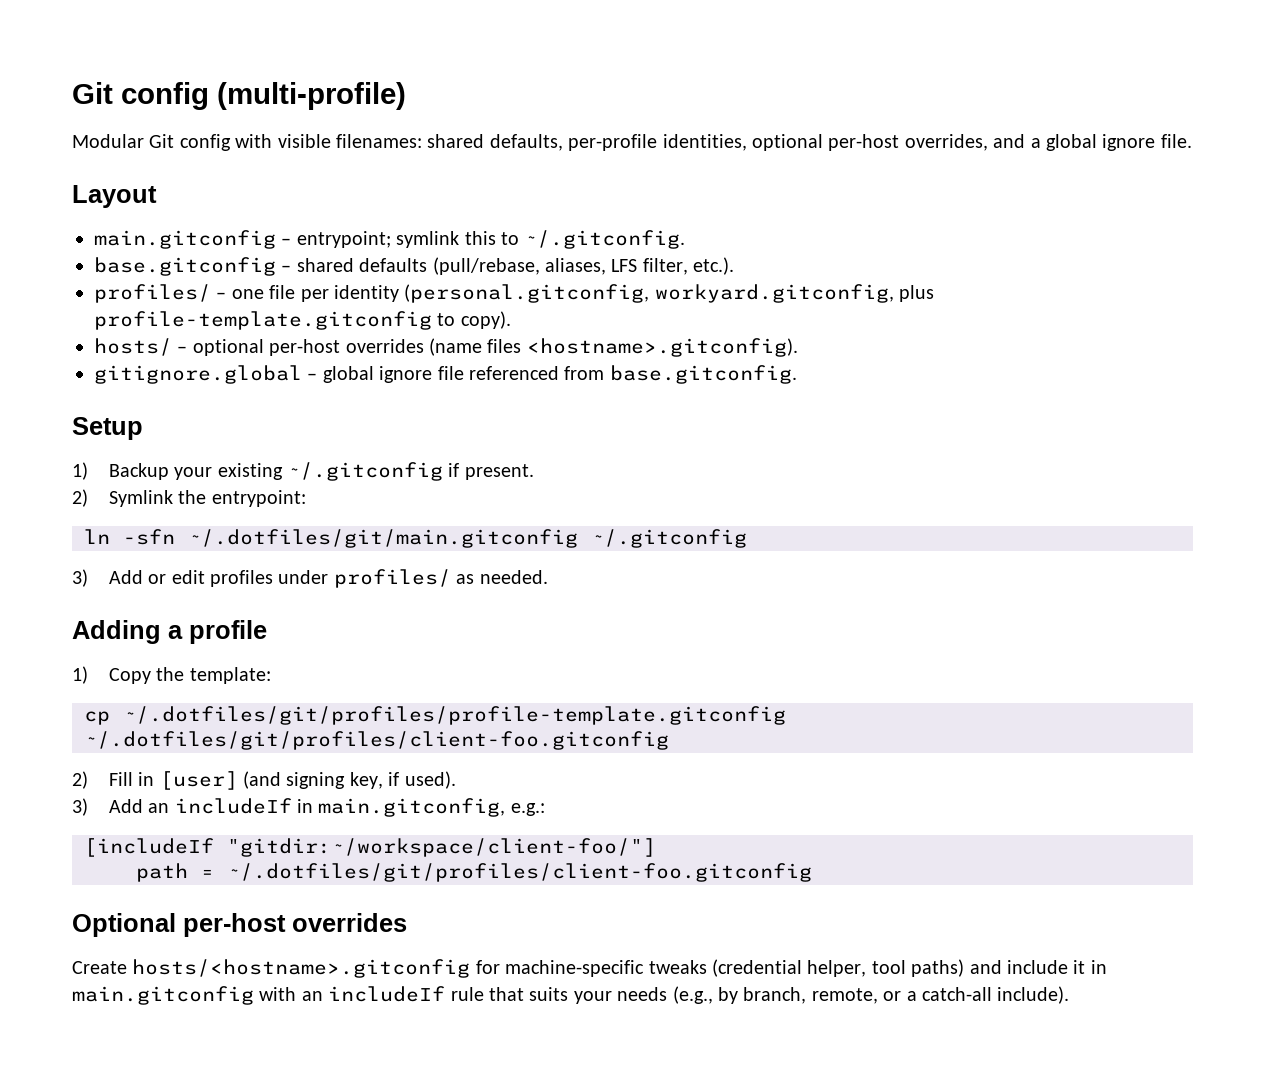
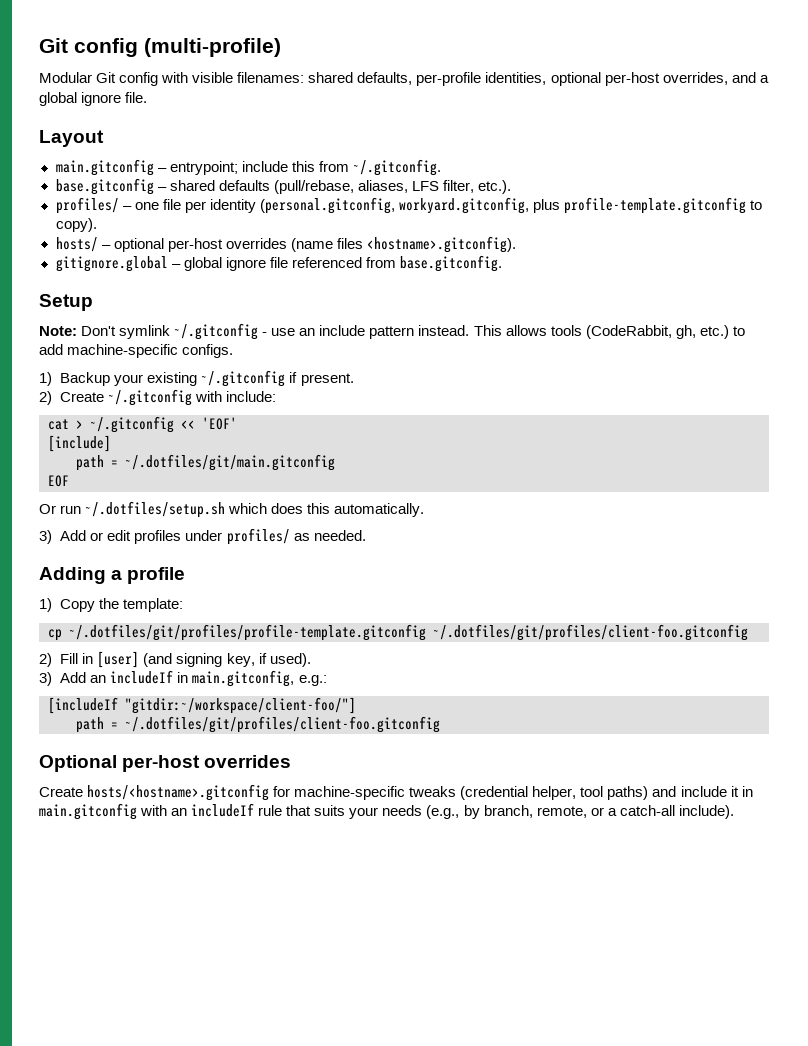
[396,231,519,248] symlink this to -> [241,161,349,172] include this from
(143, 428) none -> [39,323,745,340] [39,344,234,358] // Note: Don't symlink ~/.gitconfig - use an include pattern instead. This allows tools (CodeRabbit, gh, etc.) to add machine-specific configs.
[108,490,306,507] [84,529,747,548] Symlink the entrypoint: // ln -sfn ~/.dotfiles/git/main.gitconfig ~/.gitconfig -> [60,389,277,406] [48,416,237,433] [48,435,111,452] [76,454,335,471] [48,475,69,487] [39,501,425,518] Create ~/.gitconfig with include: // cat > ~/.gitconfig << 'EOF' // [include] // path = ~/.dotfiles/git/main.gitconfig // EOF // Or run ~/.dotfiles/setup.sh which does this automatically.

